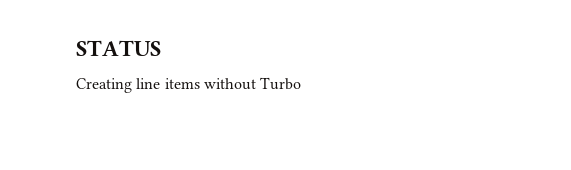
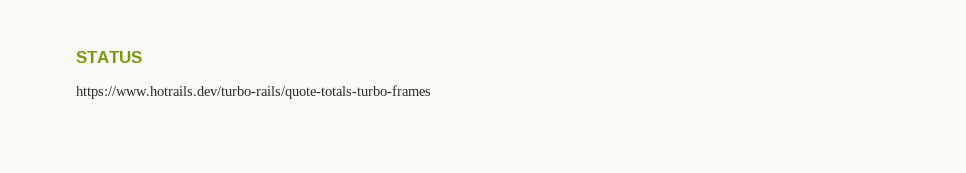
[76,77,302,93] Creating line items without Turbo -> [76,85,431,99] https://www.hotrails.dev/turbo-rails/quote-totals-turbo-frames

